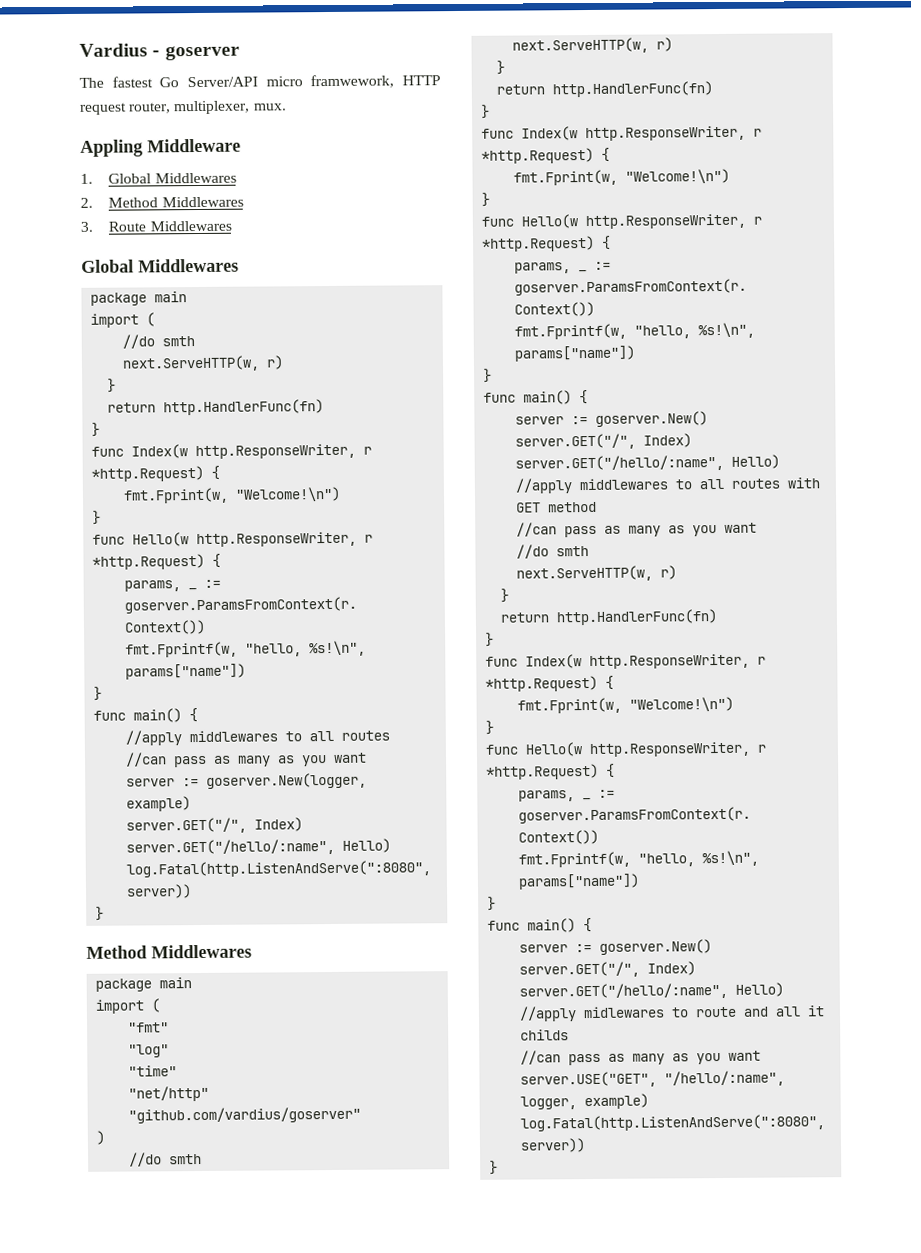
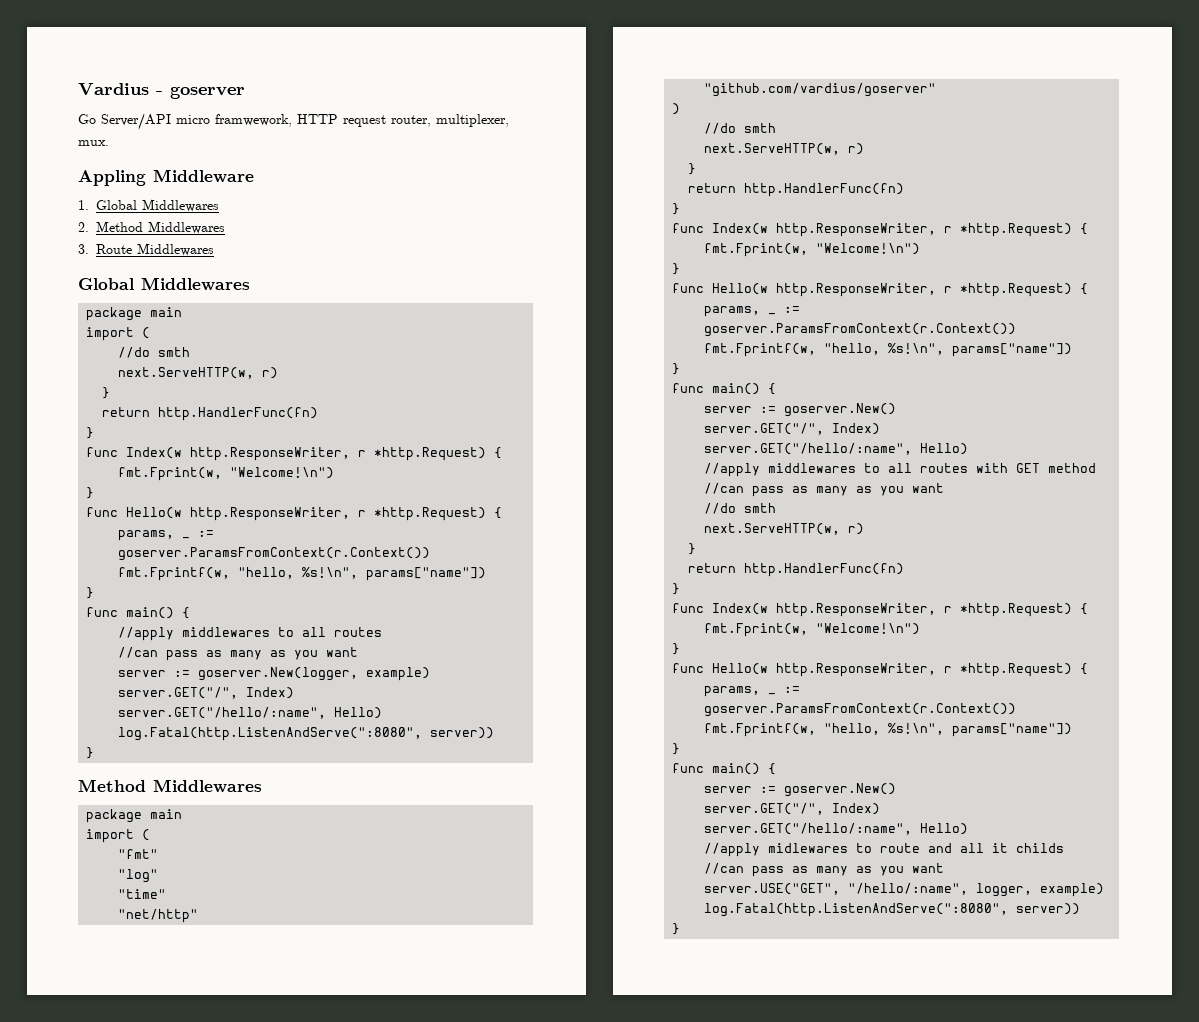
[79,76,153,88] The fastest -> (245, 92) none

